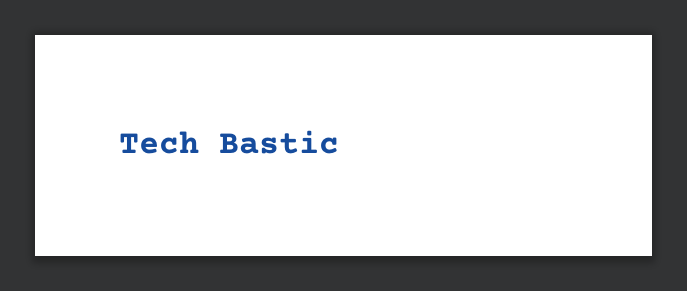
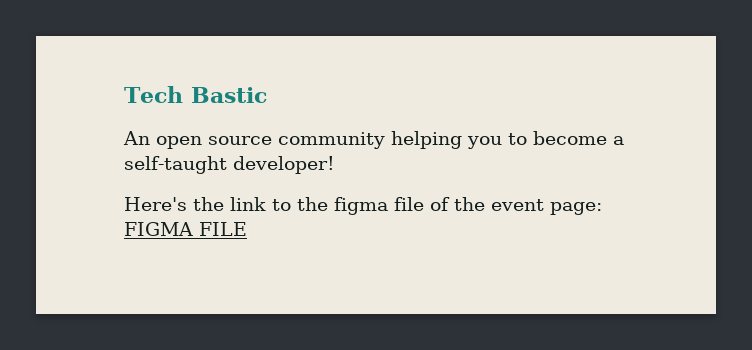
(339, 142) none -> [123,131,624,149] [124,156,335,174] [124,197,602,215] [124,222,247,236] // An open source community helping you to become a self-taught developer! // Here's the link to the figma file of the event page: FIGMA FILE

